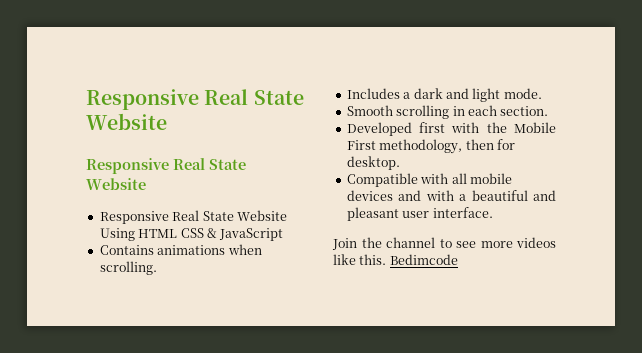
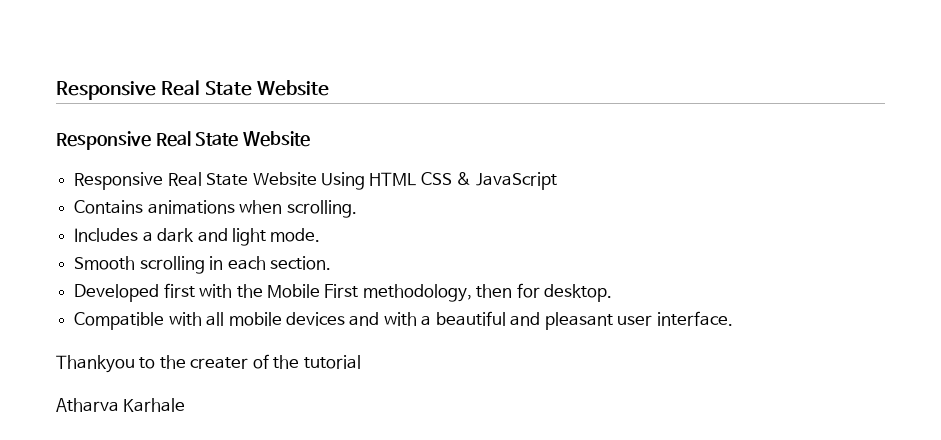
[332,237,556,250] [333,254,458,265] Join the channel to see more videos like this. Bedimcode -> [56,354,361,373] [56,398,186,412] Thankyou to the creater of the tutorial // Atharva Karhale

